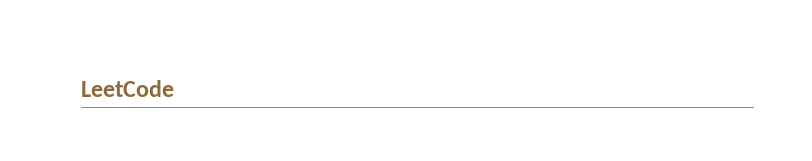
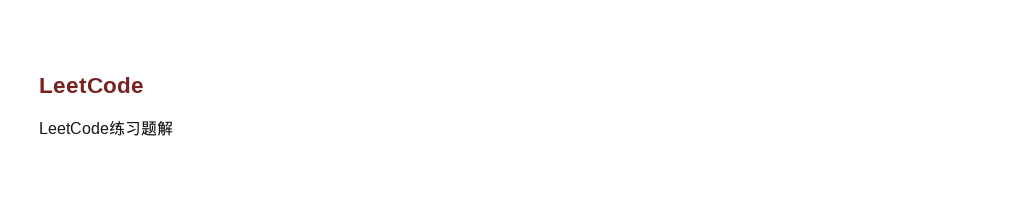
[81,80,174,97] LeetCode -> [39,77,144,93] [39,121,173,136] LeetCode // LeetCode练习题解

